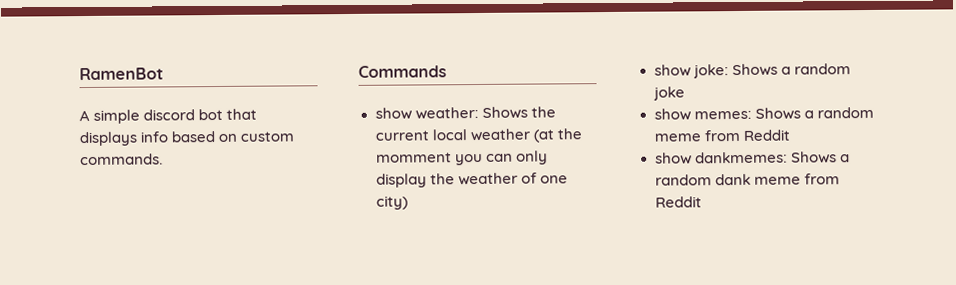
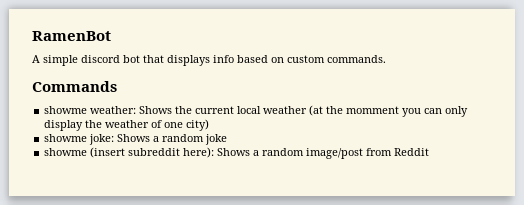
[374,107,412,120] show -> [44,106,88,114] showme
[653,64,691,77] show -> [44,134,88,142] showme
[653,106,874,121] [653,129,790,142] [654,151,850,165] [654,173,840,186] [654,196,702,208] show memes: Shows a random meme from Reddit // show dankmemes: Shows a random dank meme from Reddit -> [44,147,430,159] showme (insert subreddit here): Shows a random image/post from Reddit

